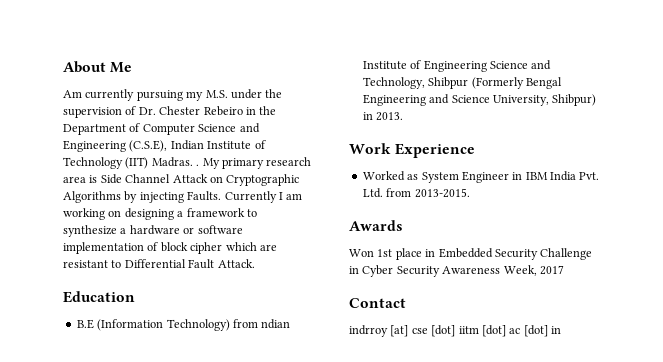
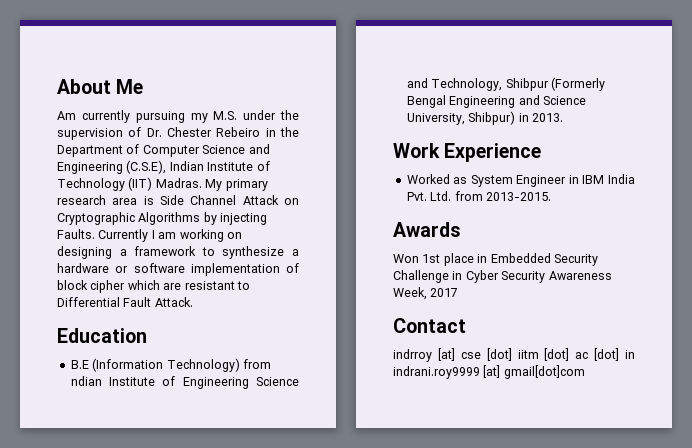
[196,164,200,166] . -> (202, 183) none
(561, 330) none -> [393,365,585,379] indrani.roy9999 [at] gmail[dot]com

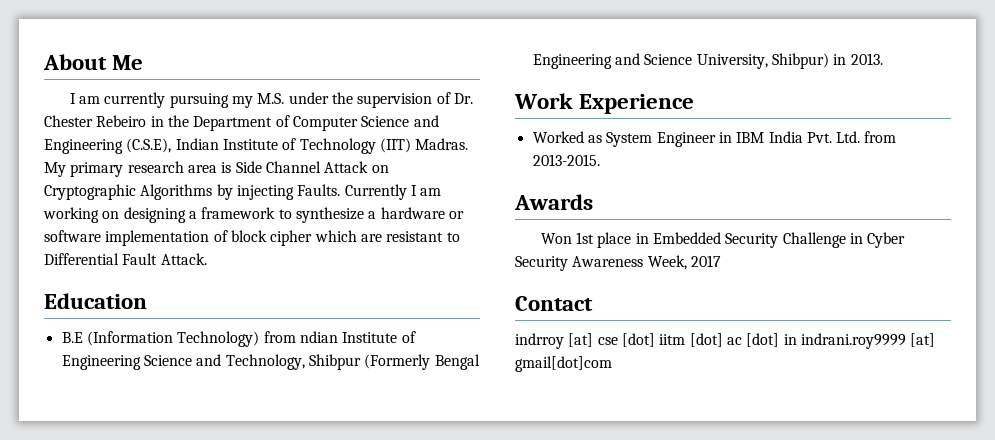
[57,111,76,120] Am -> [69,93,100,104] I am

